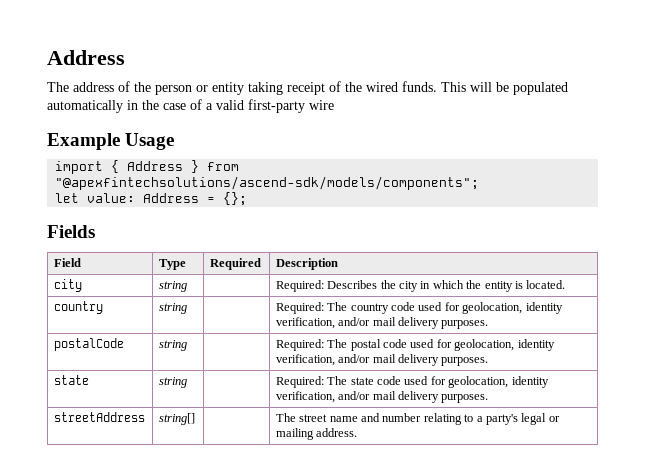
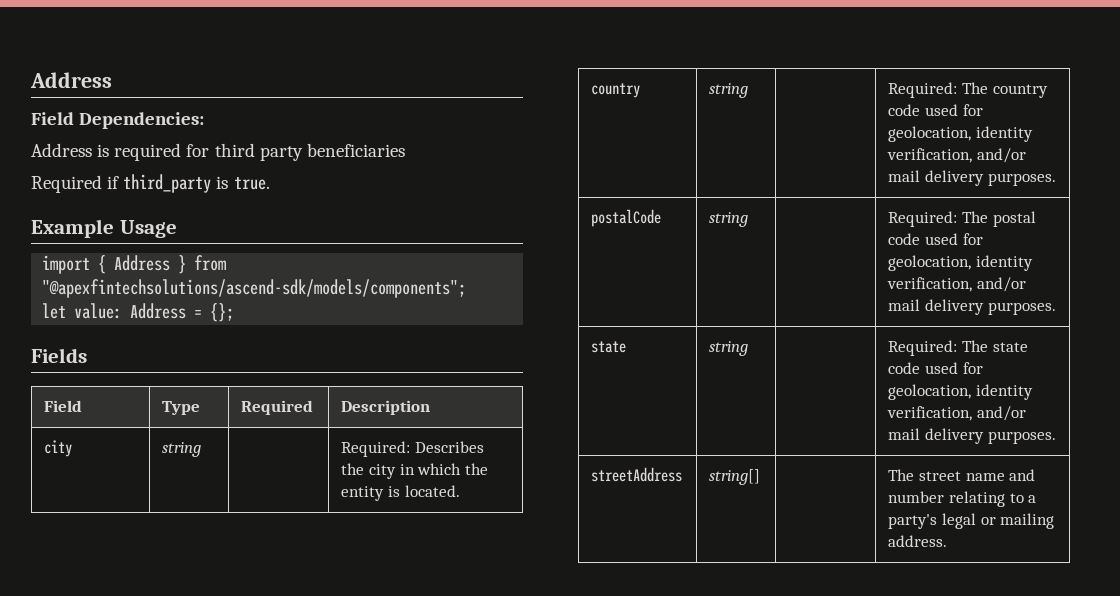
[47,81,568,95] [47,99,334,113] The address of the person or entity taking receipt of the wired funds. This will be populated automatically in the case of a valid first-party wire -> [31,112,205,129] [31,143,405,161] [31,174,270,193] Field Dependencies: // Address is required for third party beneficiaries // Required if third_party is true.

